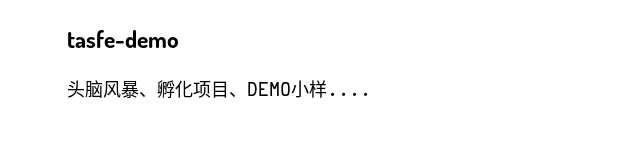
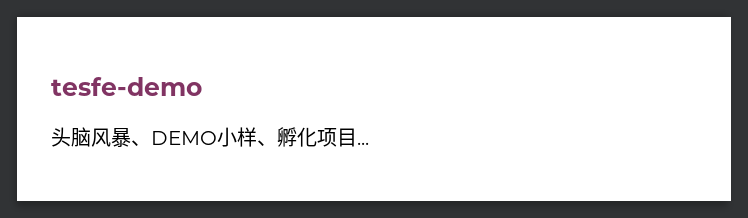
[67,30,179,48] tasfe-demo -> [51,77,202,96] tesfe-demo
[157,80,371,98] 孵化项目、DEMO小样.... -> [151,127,369,147] DEMO小样、孵化项目...

